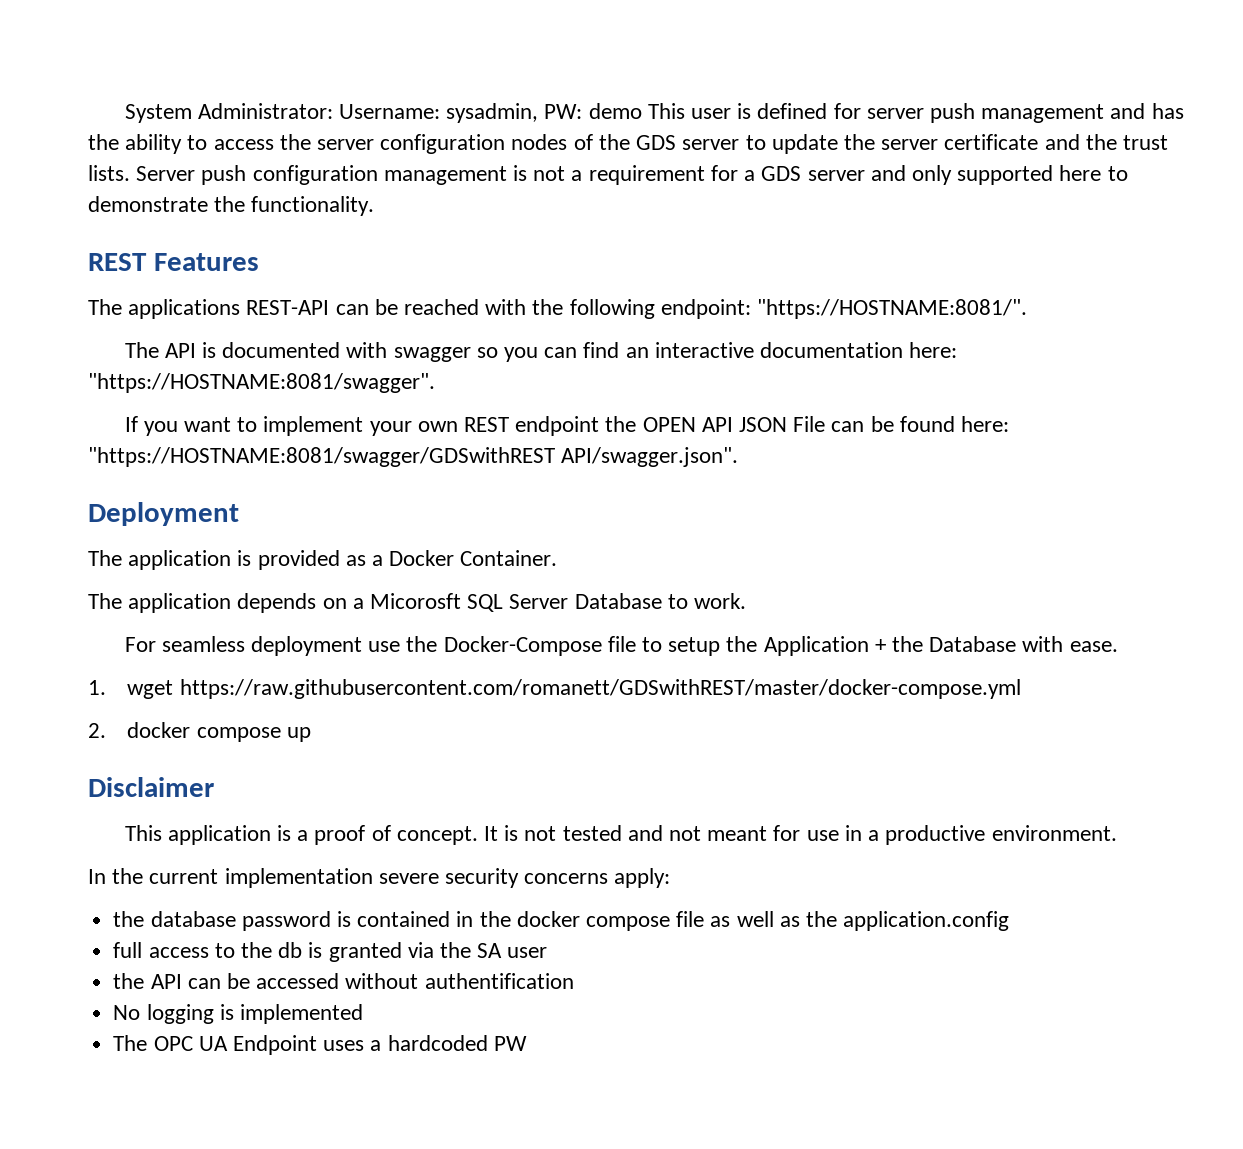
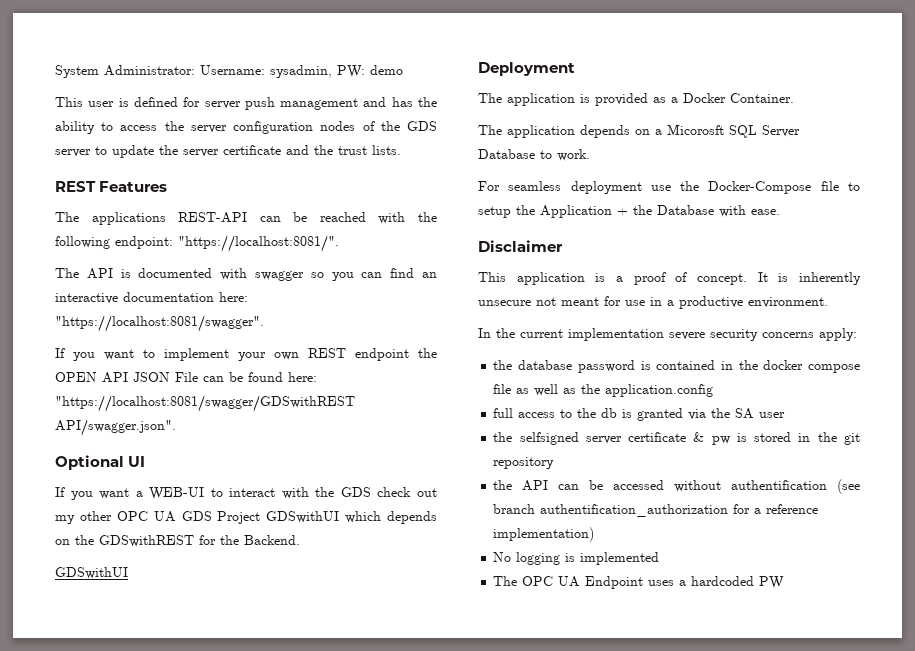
(642, 111) none -> (403, 70) //
[136,165,1128,185] [88,196,375,216] Server push configuration management is not a requirement for a GDS server and only supported here to demonstrate the functionality. -> (401, 150) none
[757,299,1028,319] "https://HOSTNAME:8081/". -> [178,235,339,252] "https://localhost:8081/".
[88,373,435,393] "https://HOSTNAME:8081/swagger". -> [55,315,264,332] "https://localhost:8081/swagger".
[88,447,555,467] "https://HOSTNAME:8081/swagger/GDSwithREST -> [55,395,355,412] "https://localhost:8081/swagger/GDSwithREST
(739, 457) none -> [55,455,146,470] [55,487,437,500] [55,511,437,524] [55,535,300,547] [55,567,128,579] // Optional UI // If you want a WEB-UI to interact with the GDS check out my other OPC UA GDS Project GDSwithUI which depends on the GDSwithREST for the Backend. // GDSwithUI
[88,679,1021,699] [88,722,311,742] // 1. wget https://raw.githubusercontent.com/romanett/GDSwithREST/master/docker-compose.yml // 2. docker compose up -> (780, 212) none
[524,825,663,841] not tested and -> [799,272,861,285] [478,300,531,306] inherently unsecure
(548, 952) none -> [493,432,860,445] [493,457,555,469] // the selfsigned server certificate & pw is stored in the git repository
(574, 981) none -> [837,479,860,494] [493,504,819,517] [493,527,595,542] (see branch authentification_authorization for a reference implementation)

